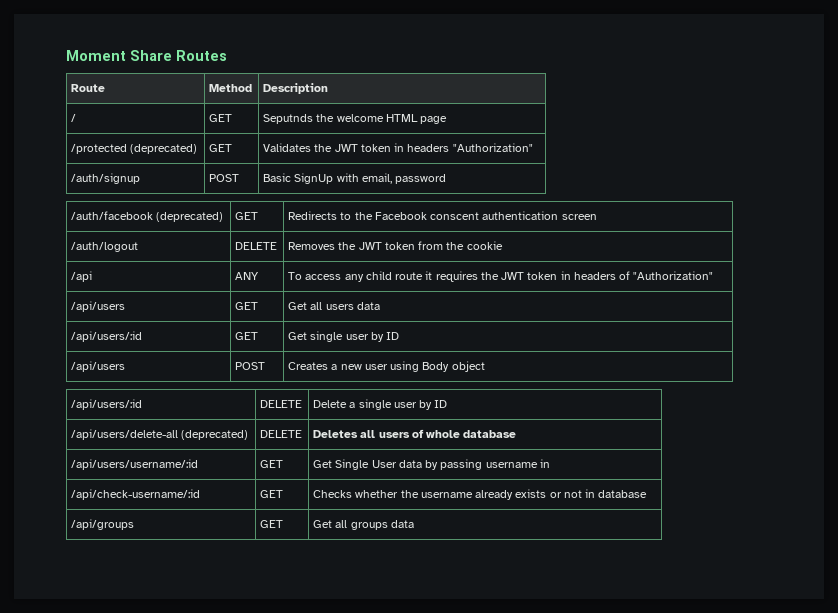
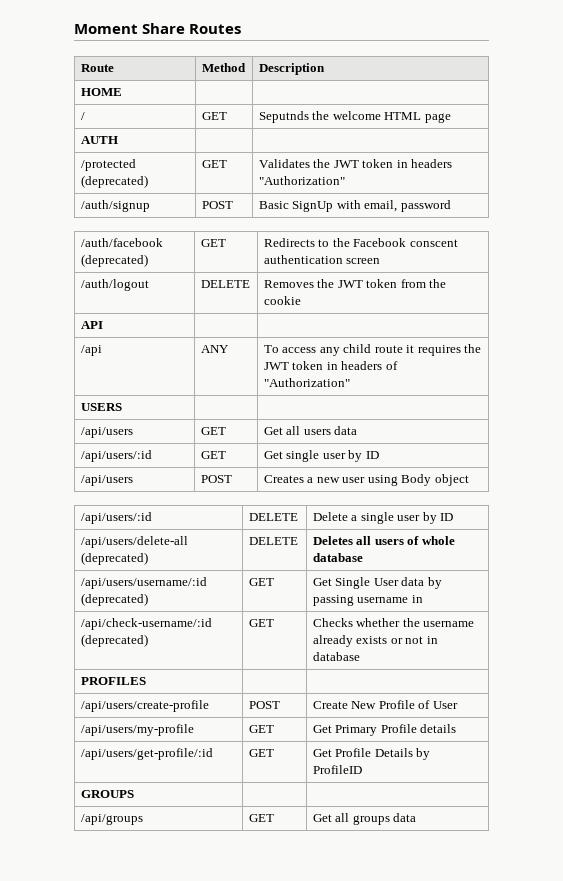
(329, 88) none -> [80,88,122,96] // HOME | |
(448, 120) none -> [80,136,118,144] // AUTH | |
(503, 245) none -> [80,321,103,329] // API | |
(714, 275) none -> [80,403,122,411] // USERS | |
(199, 464) none -> [80,593,148,606] (deprecated)
(201, 494) none -> [80,634,148,647] (deprecated)
(648, 494) none -> [80,677,146,685] [80,700,209,712] [248,701,280,709] [312,700,458,709] [80,724,194,736] [248,725,274,733] [312,724,457,736] [80,748,213,760] [248,749,274,757] [312,748,431,760] [312,765,362,774] [80,790,134,798] // PROFILES | | // /api/users/create-profile | POST | Create New Profile of User // /api/users/my-profile | GET | Get Primary Profile details // /api/users/get-profile/:id | GET | Get Profile Details by ProfileID // GROUPS | |

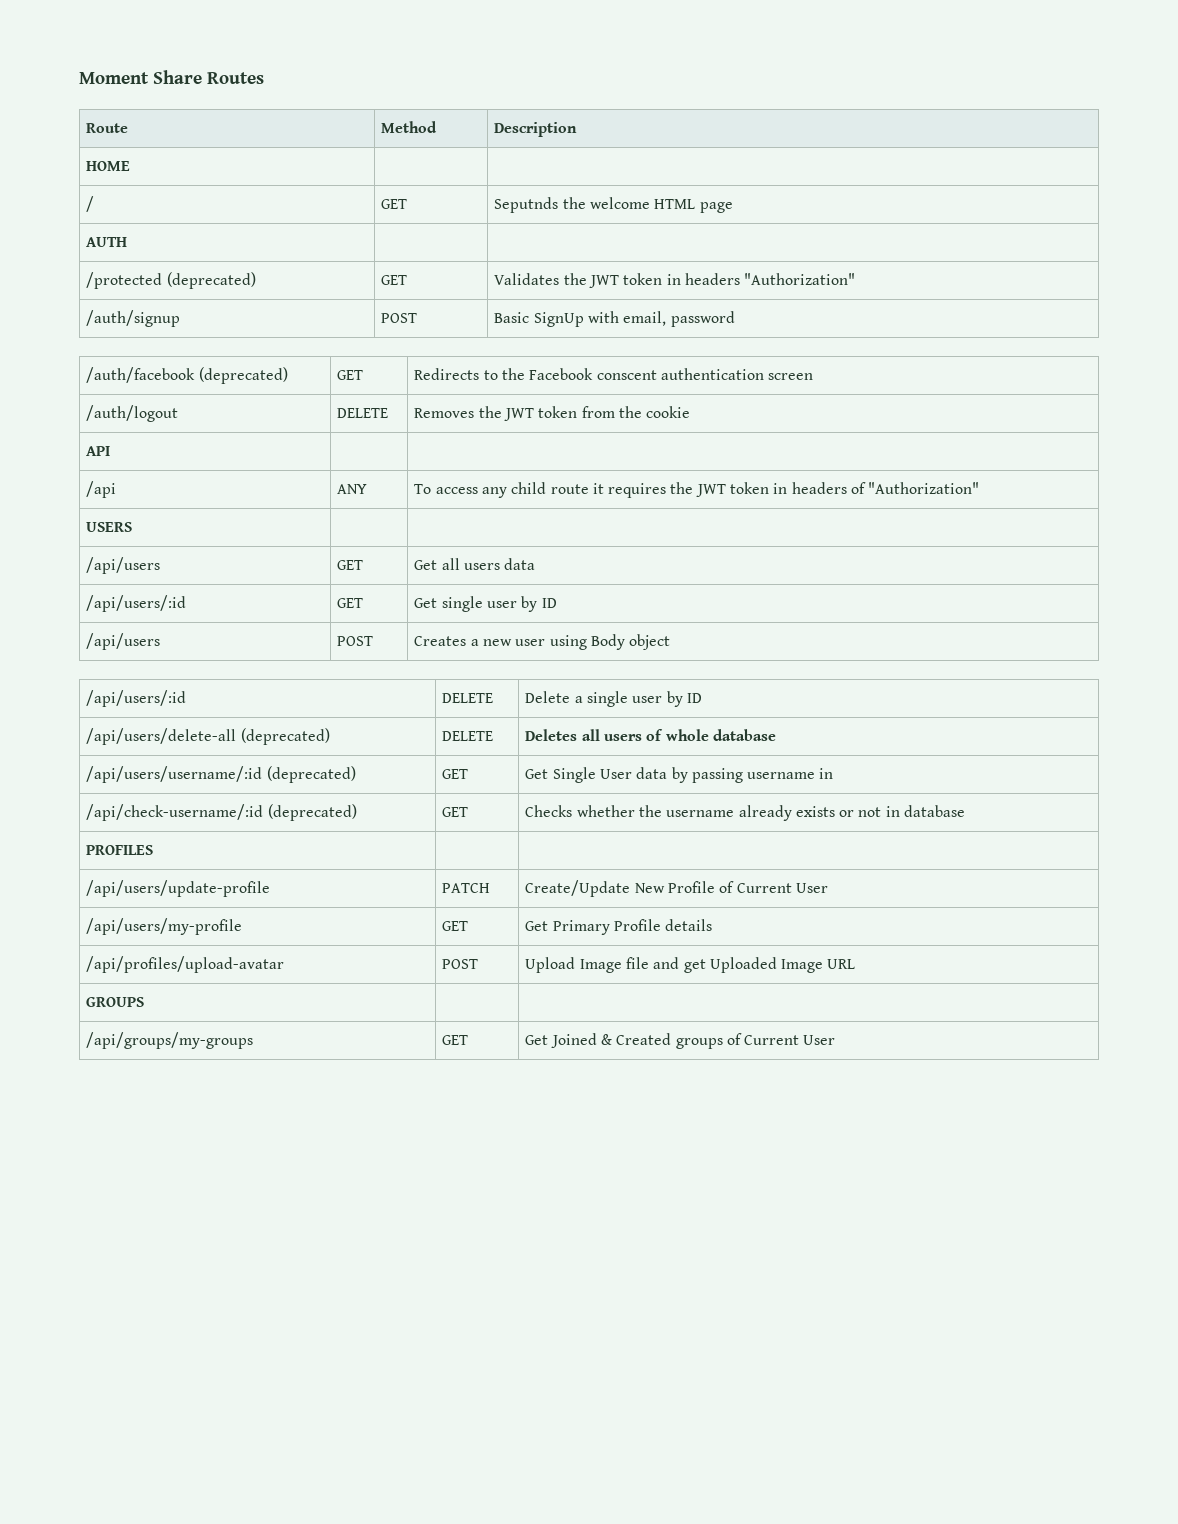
[80,700,209,712] [248,701,280,709] [312,701,348,709] /api/users/create-profile | POST | Create -> [86,880,271,897] [442,883,491,893] [525,880,631,897] /api/users/update-profile | PATCH | Create/Update
(431, 704) none -> [736,883,792,893] Current
[80,748,213,760] [248,749,274,757] [312,748,431,760] [312,765,362,774] /api/users/get-profile/:id | GET | Get Profile Details by ProfileID -> [86,956,285,973] [442,959,479,969] [525,957,856,973] /api/profiles/upload-avatar | POST | Upload Image file and get Uploaded Image URL
[80,814,143,825] [248,814,274,822] [312,813,417,825] /api/groups | GET | Get all groups data -> [86,1032,254,1049] [442,1035,469,1045] [525,1033,836,1049] /api/groups/my-groups | GET | Get Joined & Created groups of Current User

